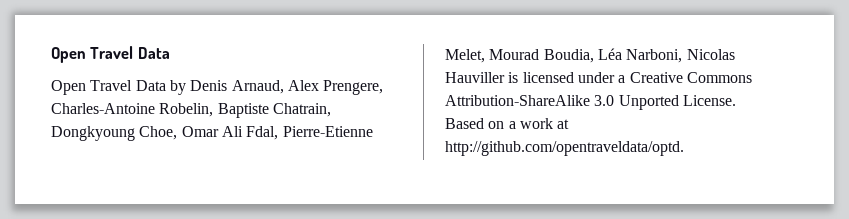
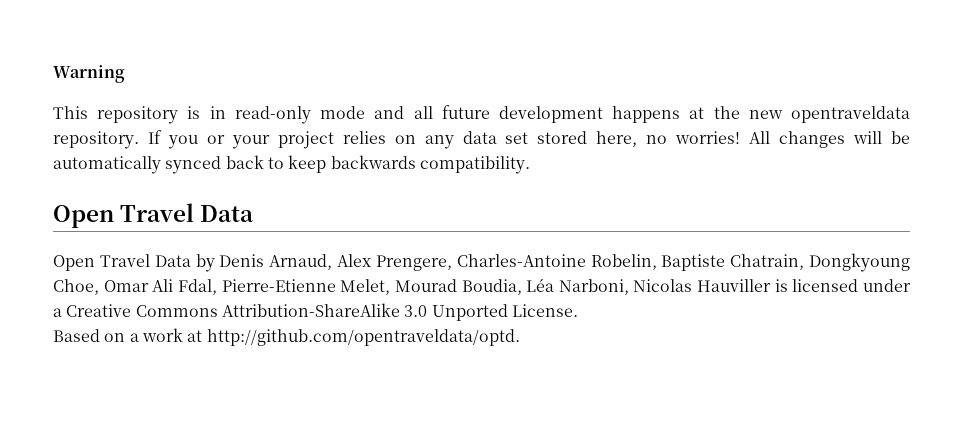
(51, 55) none -> [53,65,125,83] [53,105,910,124] [53,130,911,149] [53,155,530,174] Warning // This repository is in read-only mode and all future development happens at the new opentraveldata repository. If you or your project relies on any data set stored here, no worries! All changes will be automatically synced back to keep backwards compatibility. //

